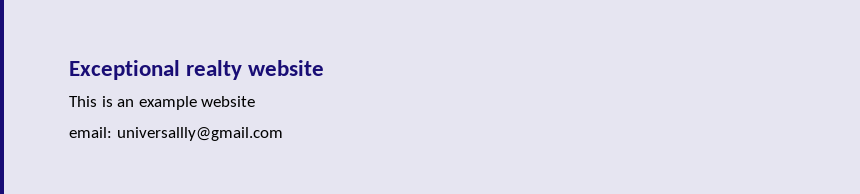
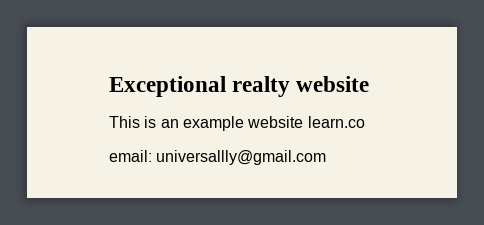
(256, 101) none -> [307,116,365,128] learn.co

